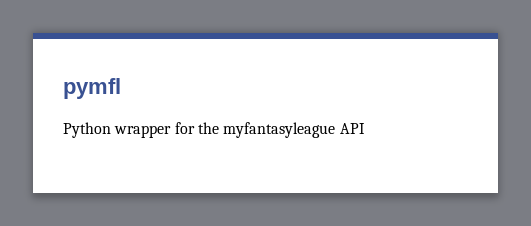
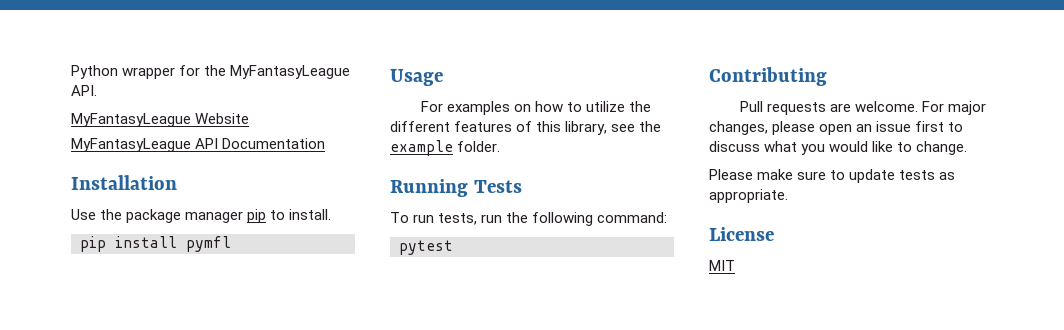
[63,78,121,99] pymfl // -> (71, 72) none
[223,122,365,138] myfantasyleague API -> [230,65,351,79] [71,85,97,96] [71,113,250,127] [71,138,326,152] [71,175,177,190] [71,209,332,223] [80,236,231,252] [390,69,443,86] [420,101,652,115] [390,121,662,135] [390,140,501,156] [390,179,522,197] [390,212,668,226] [399,240,453,255] [709,67,827,86] [739,101,987,115] [709,121,964,135] [709,141,968,155] [709,169,956,183] [709,189,788,203] [709,227,774,241] [709,260,735,271] MyFantasyLeague API. // MyFantasyLeague Website // MyFantasyLeague API Documentation // Installation // Use the package manager pip to install. // pip install pymfl // Usage // For examples on how to utilize the different features of this library, see the example folder. // Running Tests // To run tests, run the following command: // pytest // Contributing // Pull requests are welcome. For major changes, please open an issue first to discuss what you would like to change. // Please make sure to update tests as appropriate. // License // MIT

